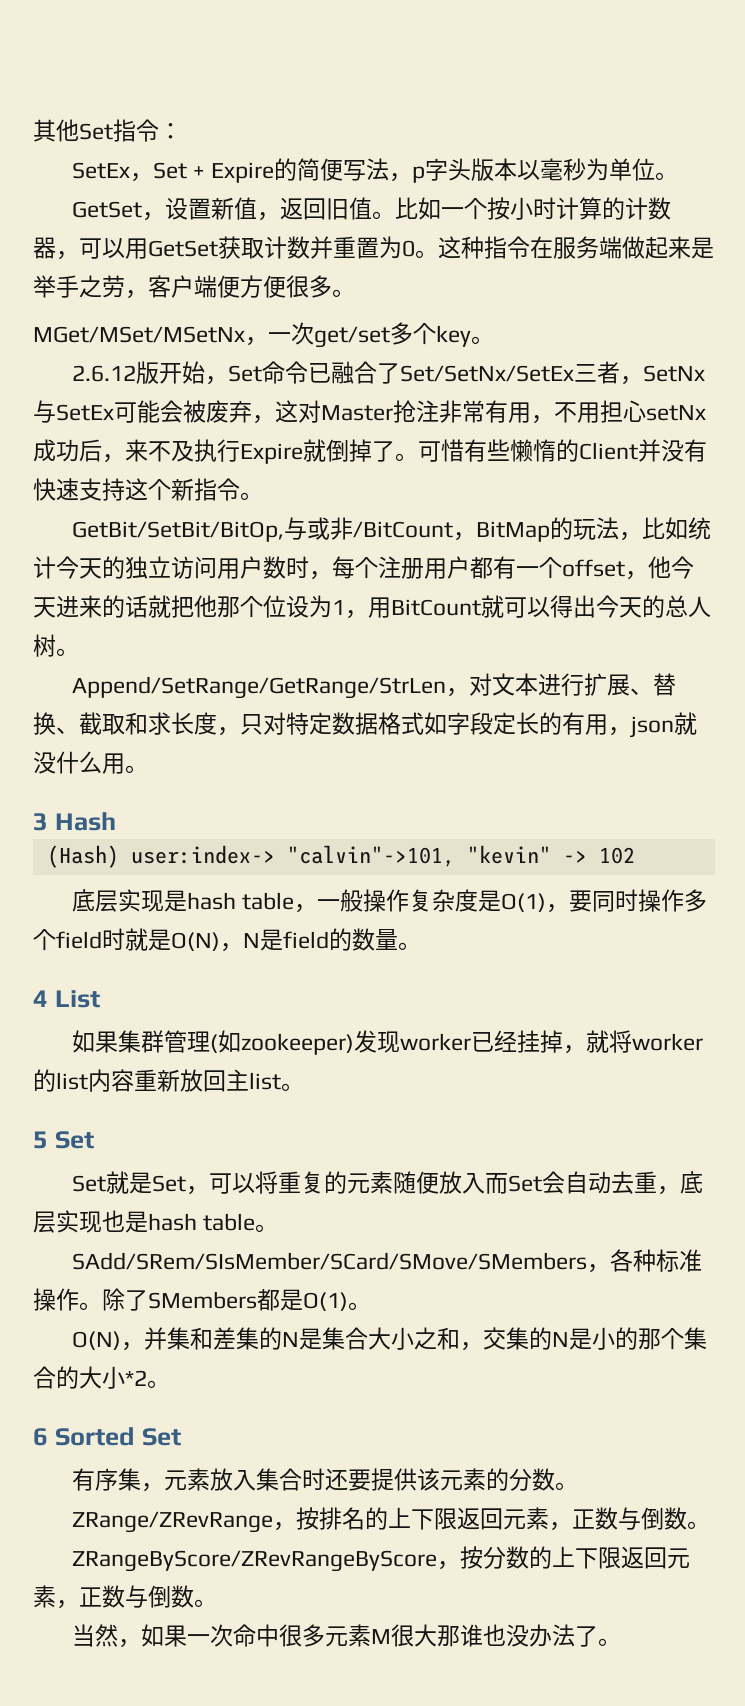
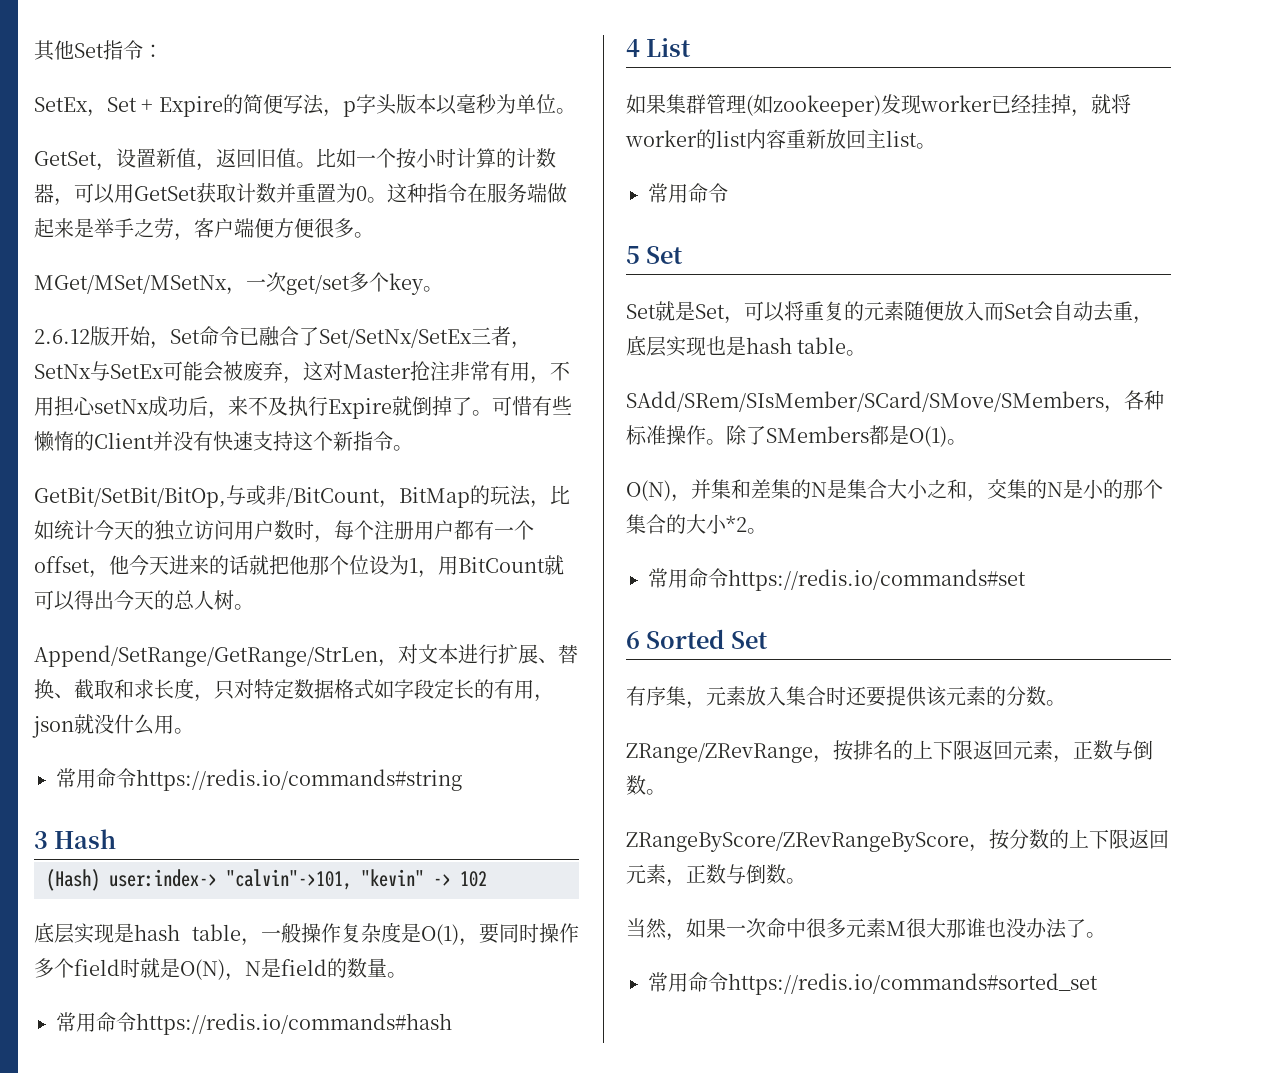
(148, 769) none -> [56,768,462,791] // 常用命令https://redis.io/commands#string
(421, 946) none -> [56,1012,452,1035] // 常用命令https://redis.io/commands#hash
(304, 1087) none -> [648,183,728,203] // 常用命令
(170, 1384) none -> [648,568,1026,591] // 常用命令https://redis.io/commands#set
(621, 1642) none -> [648,972,1098,995] // 常用命令https://redis.io/commands#sorted_set

